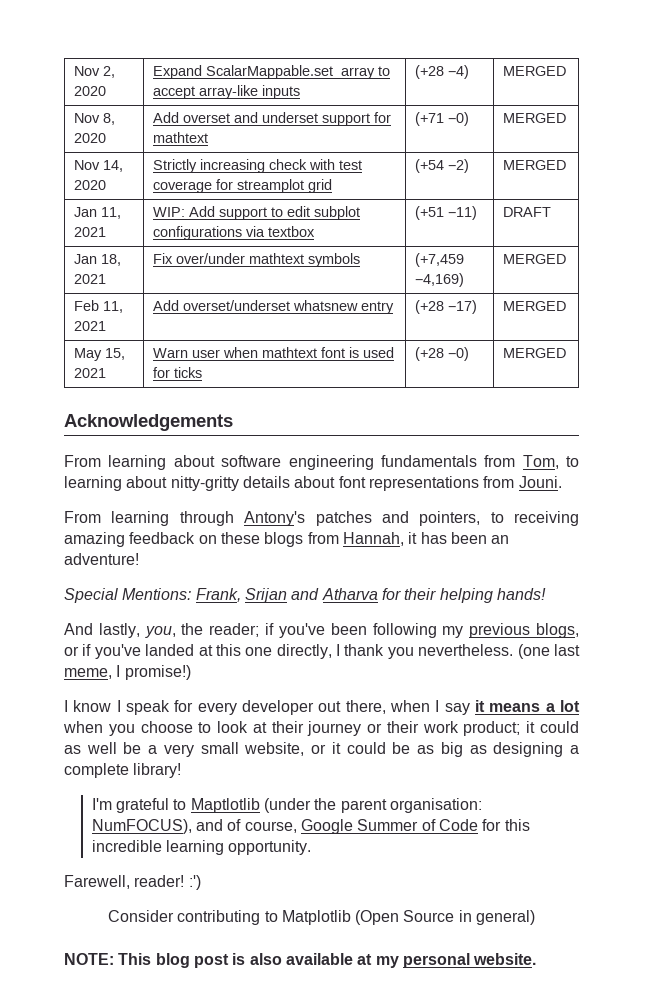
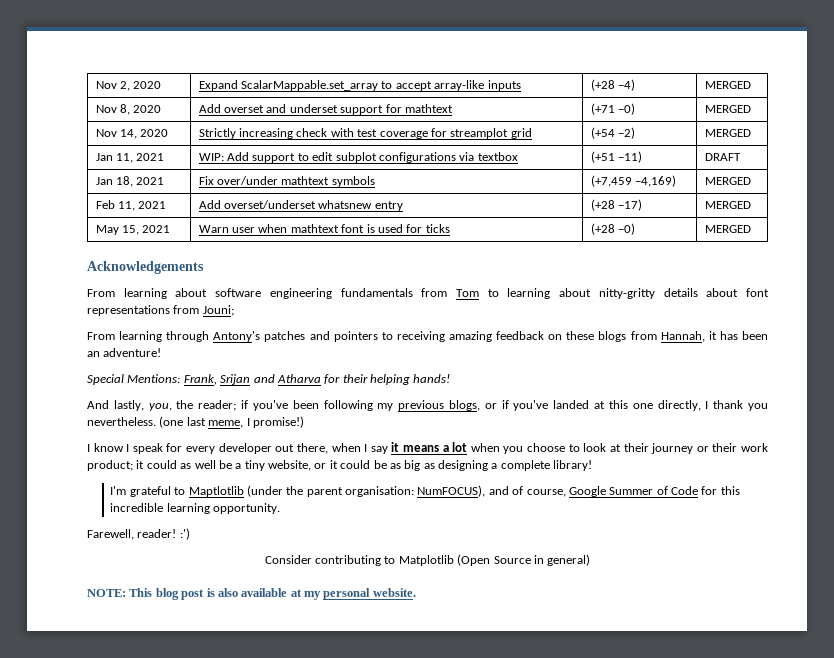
[522,455,559,469] Tom, -> [456,289,480,297] Tom
[518,476,562,488] Jouni. -> [202,305,234,316] Jouni;
[419,511,481,526] pointers, -> [333,331,378,342] pointers
[163,742,239,757] very small -> [244,460,265,471] tiny

